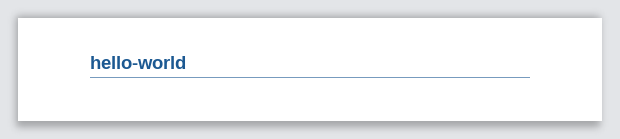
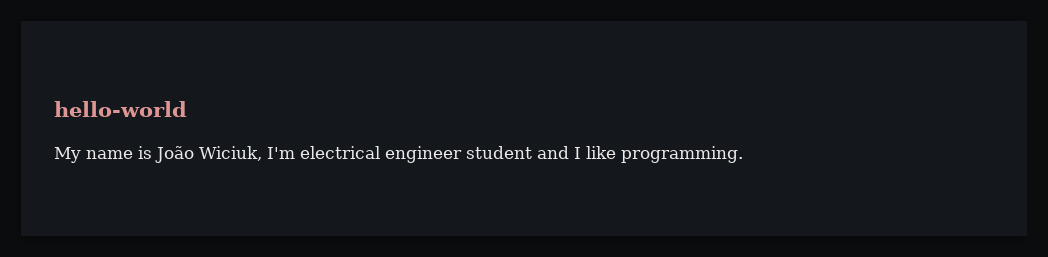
(186, 62) none -> [54,146,743,163] // My name is João Wiciuk, I'm electrical engineer student and I like programming.

